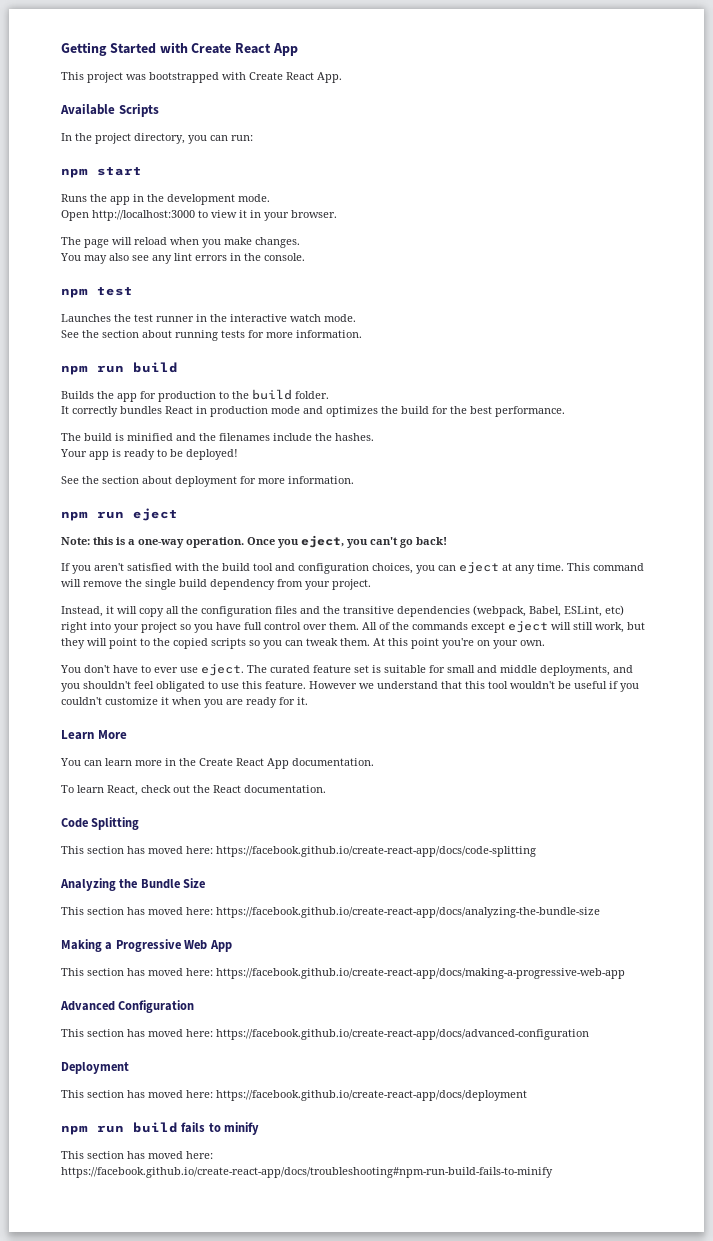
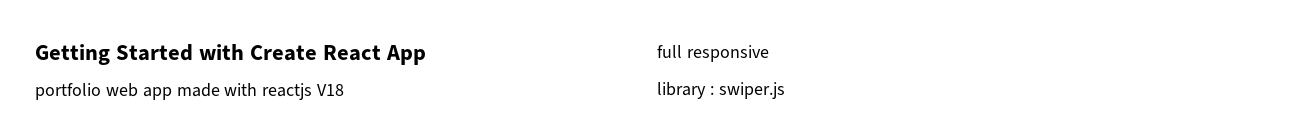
[61,72,342,83] [60,104,159,117] [61,133,253,144] [61,167,142,178] [61,194,270,205] [61,210,337,221] [61,237,300,248] [60,253,305,264] [61,287,133,298] [61,314,356,322] [61,330,362,341] [61,362,178,375] [61,389,329,402] [61,406,565,417] [61,433,374,441] [60,449,238,460] [61,476,354,487] [61,508,178,521] [61,535,447,548] [61,562,644,574] [61,579,371,590] [61,605,624,617] [61,621,645,633] [61,638,545,649] [60,664,633,676] [61,681,639,692] [61,697,308,708] [61,730,127,740] [60,758,374,769] [61,785,326,796] [61,817,140,830] [61,846,536,857] [60,878,206,891] [61,907,600,918] [61,939,232,952] [61,968,625,979] [60,1000,195,1013] [61,1029,589,1040] [61,1062,129,1074] [61,1090,527,1101] [61,1122,260,1135] [61,1151,213,1159] [61,1167,553,1178] This project was bootstrapped with Create React App. // Available Scripts // In the project directory, you can run: // npm start // Runs the app in the development mode. // Open http://localhost:3000 to view it in your browser. // The page will reload when you make changes. // You may also see any lint errors in the console. // npm test // Launches the test runner in the interactive watch mode. // See the section about running tests for more information. // npm run build // Builds the app for production to the build folder. // It correctly bundles React in production mode and optimizes the build for the best performance. // The build is minified and the filenames include the hashes. // Your app is ready to be deployed! // See the section about deployment for more information. // npm run eject // Note: this is a one-way operation. Once you eject, you can't go back! // If you aren't satisfied with the build tool and configuration choices, you can eject at any time. This command will remove the single build dependency from your project. // Instead, it will copy all the configuration files and the transitive dependencies (webpack, Babel, ESLint, etc) right into your project so you have full control over them. All of the commands except eject will still work, but they will point to the copied scripts so you can tweak them. At this point you're on your own. // You don't have to ever use eject. The curated feature set is suitable for small and middle deployments, and you shouldn't feel obligated to use this feature. However we understand that this tool wouldn't be useful if you couldn't customize it when you are ready for it. // Learn More // You can learn more in the Create React App documentation. // To learn React, check out the React documentation. // Code Splitting // This section has moved here: https://facebook.github.io/create-react-app/docs/code-splitting // Analyzing the Bundle Size // This section has moved here: https://facebook.github.io/create-react-app/docs/analyzing-the-bundle-size // Making a Progressive Web App // This section has moved here: https://facebook.github.io/create-react-app/docs/making-a-progressive-web-app // Advanced Configuration // This section has moved here: https://facebook.github.io/create-react-app/docs/advanced-configuration // Deployment // This section has moved here: https://facebook.github.io/create-react-app/docs/deployment // npm run build fails to minify // This section has moved here: https://facebook.github.io/create-react-app/docs/troubleshooting#npm-run-build-fails-to-minify -> [35,83,345,100] [657,45,769,62] [657,82,785,99] portfolio web app made with reactjs V18 // full responsive // library : swiper.js

